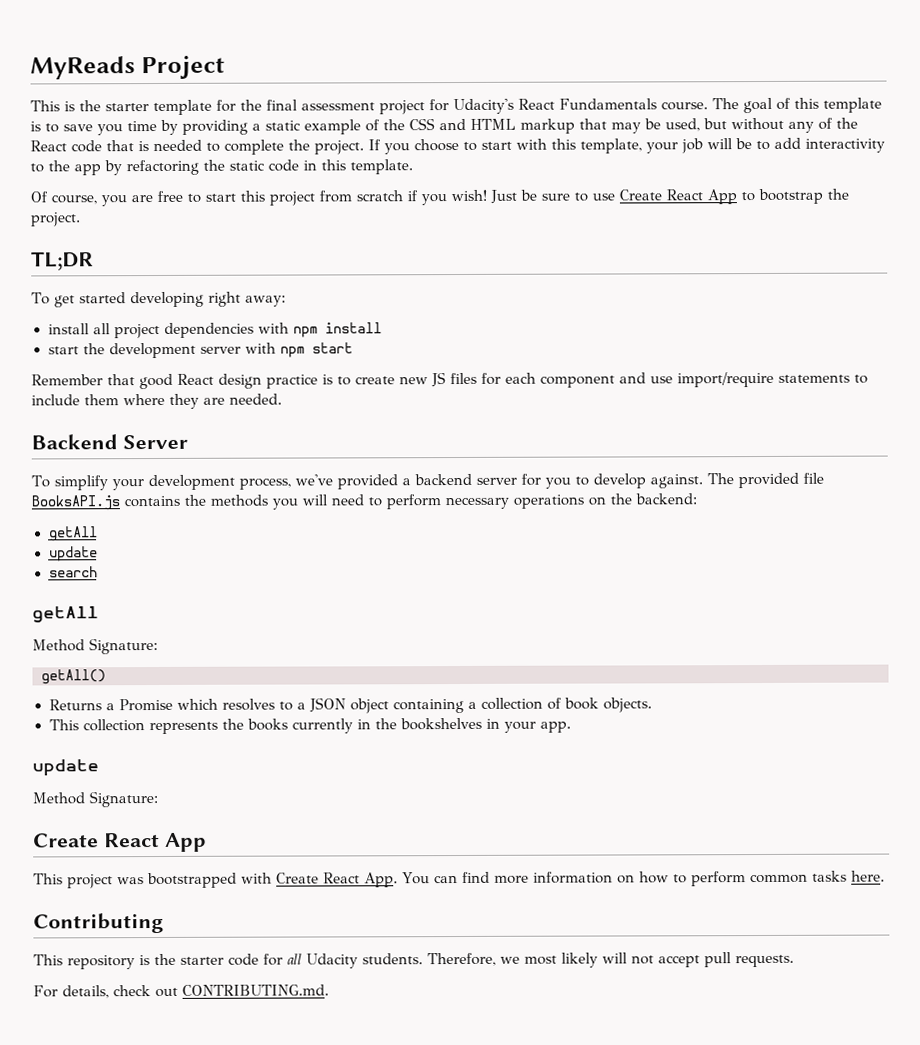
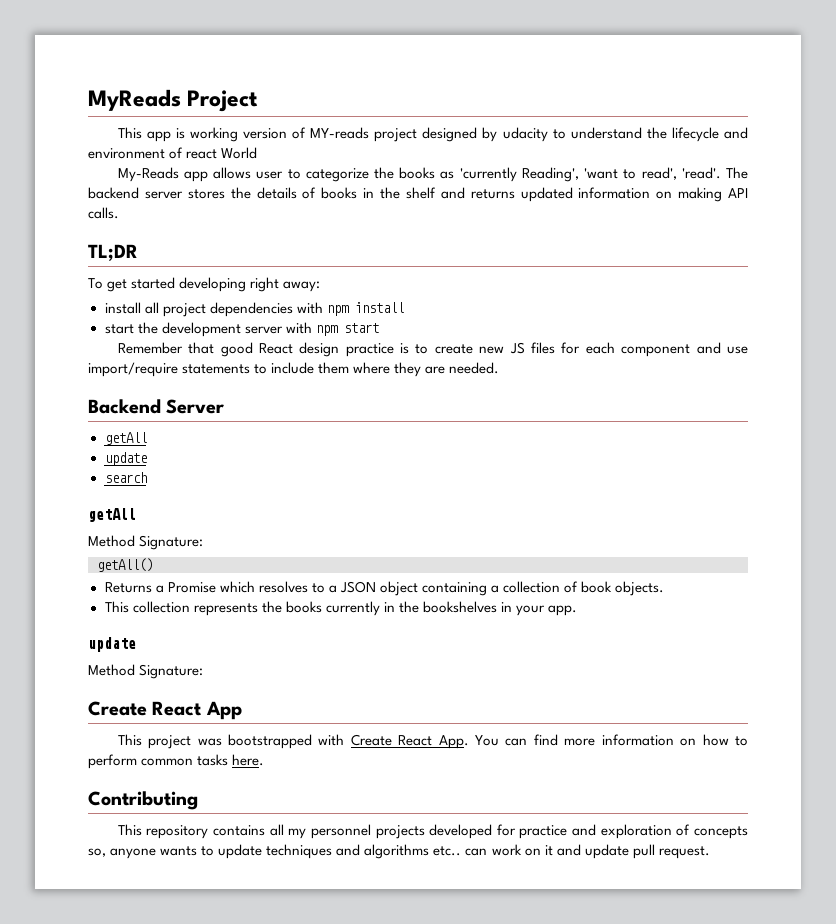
[64,97,882,116] [30,117,858,136] [30,137,885,155] [30,159,413,176] [30,188,849,207] [30,212,81,227] is the starter template for the final assessment project for Udacity's React Fundamentals course. The goal of this template is to save you time by providing a static example of the CSS and HTML markup that may be used, but without any of the React code that is needed to complete the project. If you choose to start with this template, your job will be to add interactivity to the app by refactoring the static code in this template. // Of course, you are free to start this project from scratch if you wish! Just be sure to use Create React App to bootstrap the project. -> [146,127,748,142] [88,147,258,159] [117,167,748,182] [88,187,748,202] [88,207,119,219] app is working version of MY-reads project designed by udacity to understand the lifecycle and environment of react World // My-Reads app allows user to categorize the books as 'currently Reading', 'want to read', 'read'. The backend server stores the details of books in the shelf and returns updated information on making API calls.
[31,472,824,491] [31,493,697,511] // To simplify your development process, we've provided a backend server for you to develop against. The provided file BooksAPI.js contains the methods you will need to perform necessary operations on the backend: -> (225, 406) none
[139,952,794,969] [33,984,329,999] is the starter code for all Udacity students. Therefore, we most likely will not accept pull requests. // For details, check out CONTRIBUTING.md. -> [212,824,748,839] [88,844,710,859] contains all my personnel projects developed for practice and exploration of concepts so, anyone wants to update techniques and algorithms etc.. can work on it and update pull request.

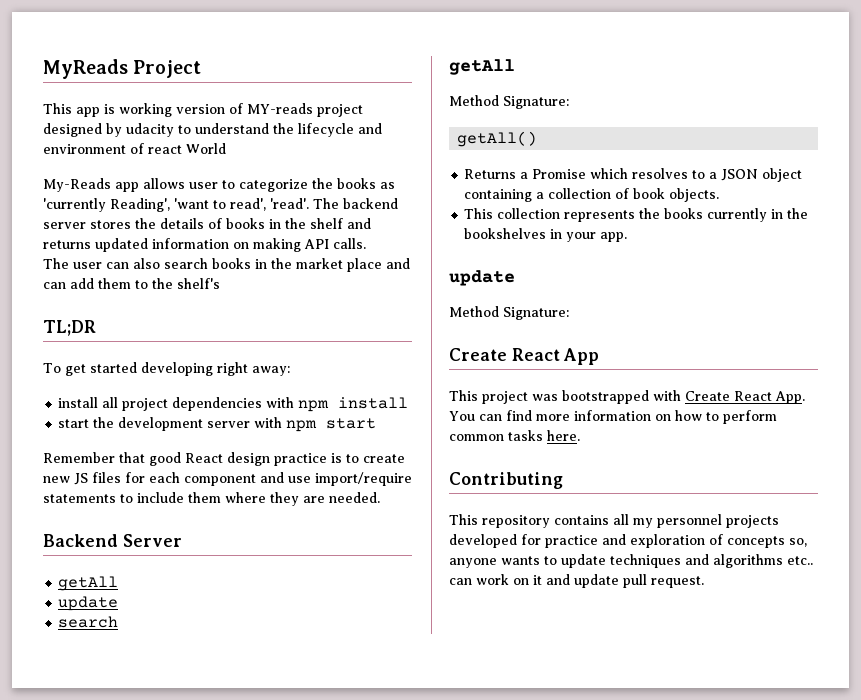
(119, 213) none -> [43,258,410,272] [43,278,220,289] // The user can also search books in the market place and can add them to the shelf's

